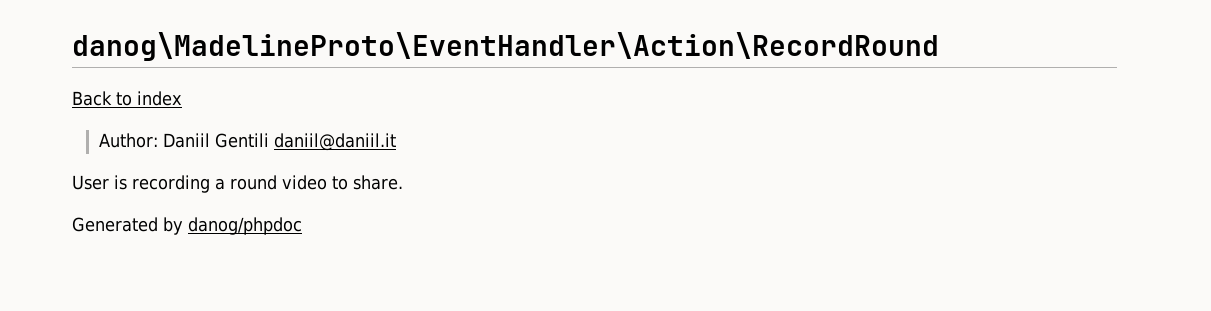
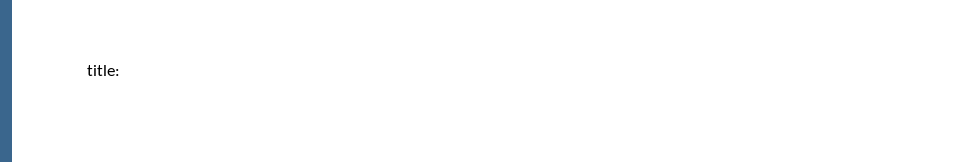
[72,32,939,61] [72,91,182,106] [98,133,396,151] [72,175,403,193] [72,217,302,235] danog\MadelineProto\EventHandler\Action\RecordRound // Back to index // Author: Daniil Gentili daniil@daniil.it // User is recording a round video to share. // Generated by danog/phpdoc -> [87,65,120,76] title:

